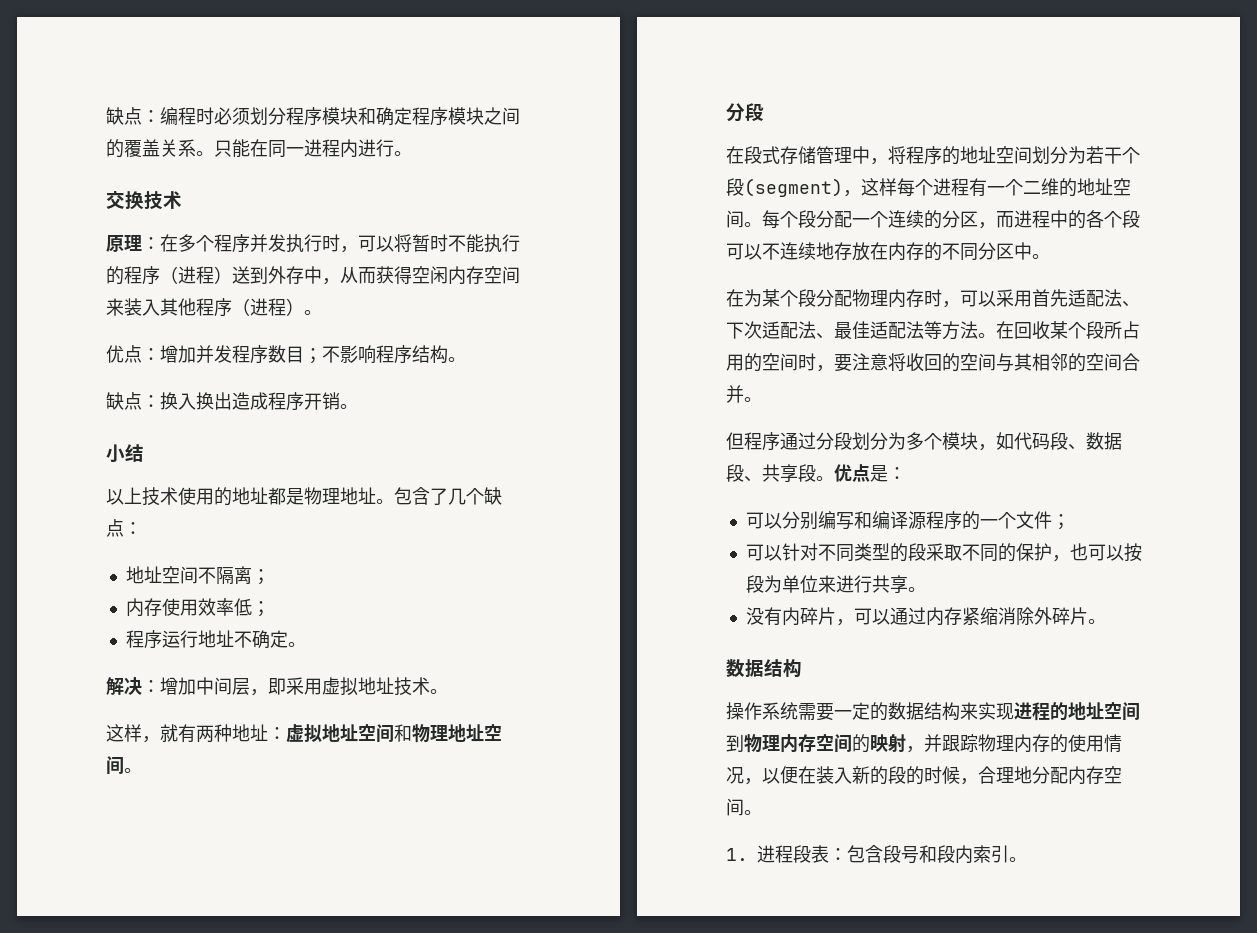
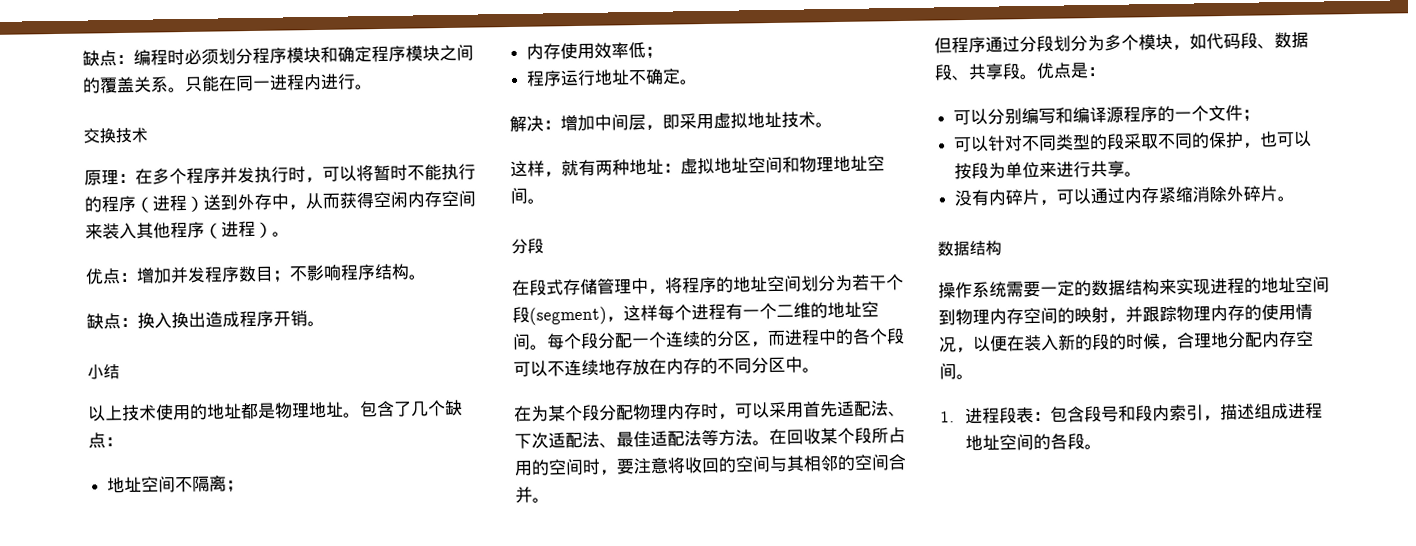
(1009, 854) none -> [1202,402,1323,422] [964,433,1085,452] ，描述组成进程地址空间的各段

